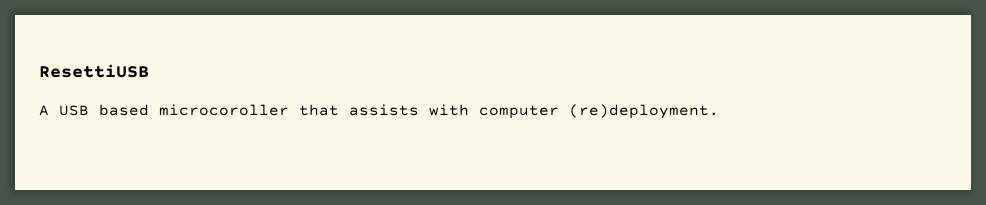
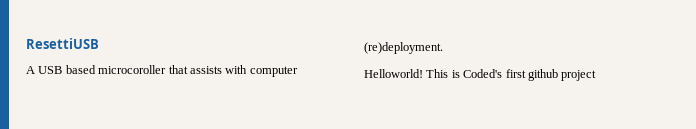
(719, 111) none -> [364,69,597,81] // Helloworld! This is Coded's first github project

